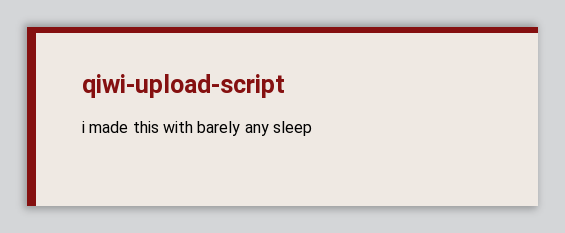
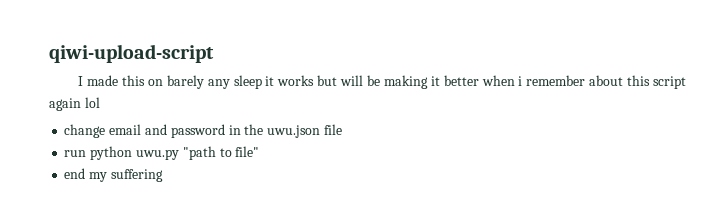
[82,121,85,133] i -> [78,76,84,86] I
[162,121,193,133] with -> [147,79,163,86] on
(312, 128) none -> [265,75,687,89] [49,97,100,111] [64,124,342,138] [64,146,260,160] [64,168,163,182] it works but will be making it better when i remember about this script again lol // change email and password in the uwu.json file // run python uwu.py "path to file" // end my suffering

